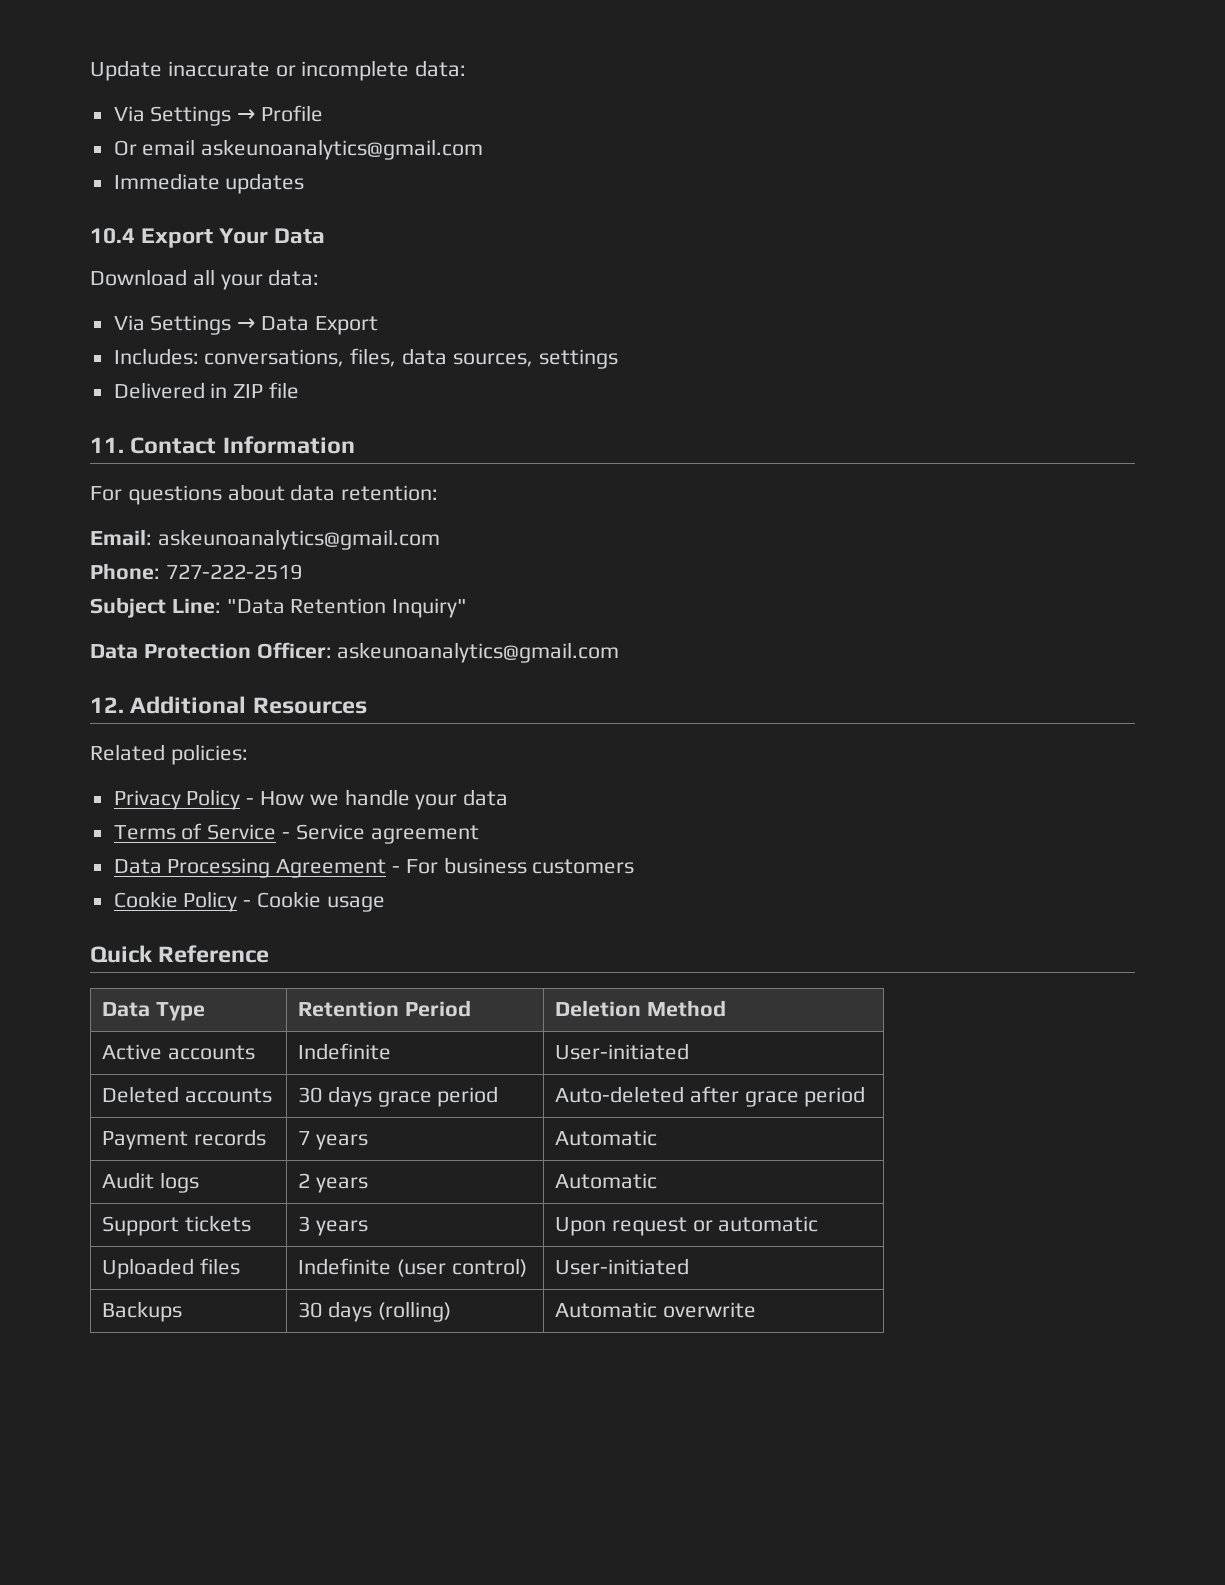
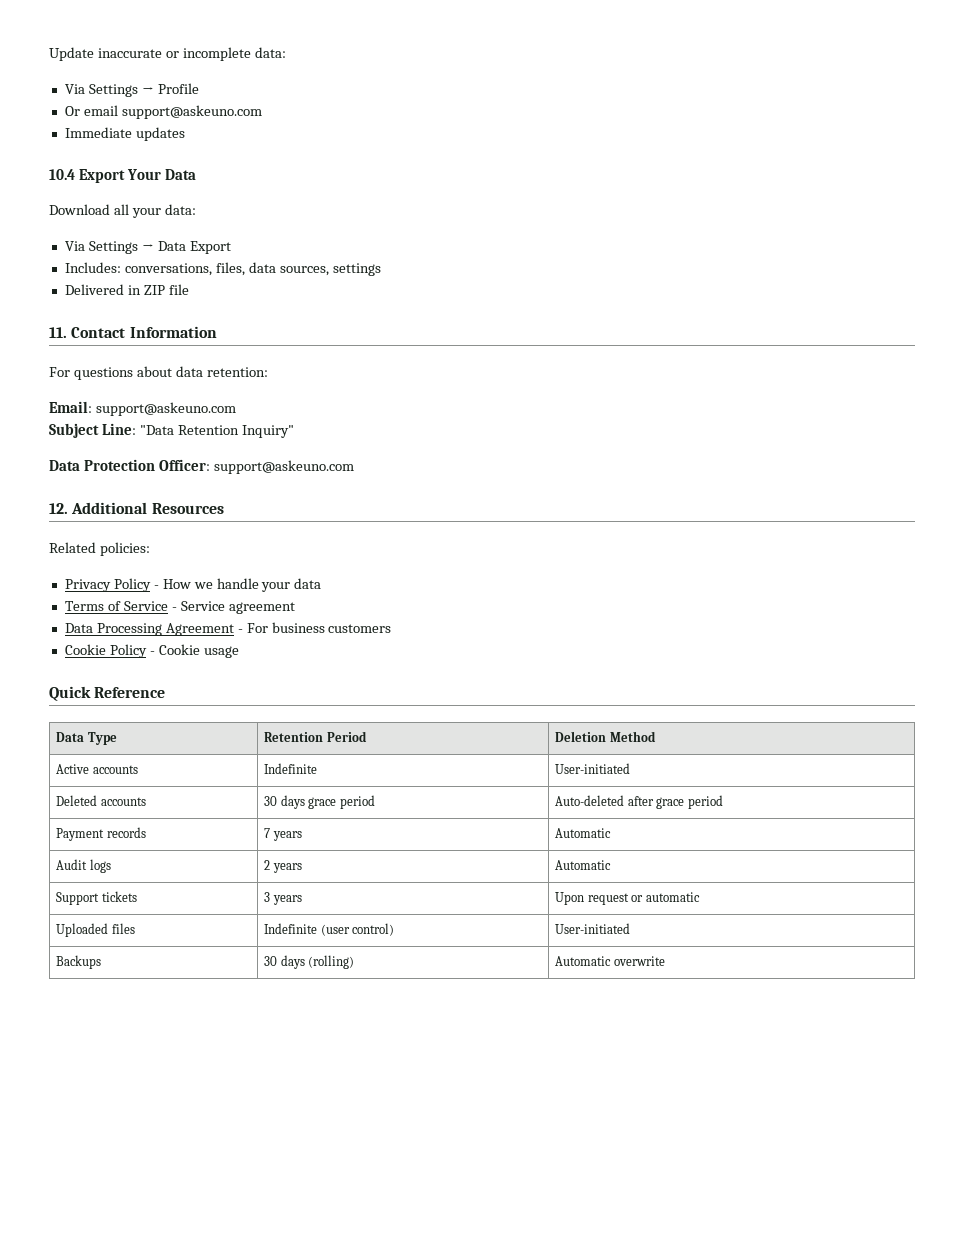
[201,139,484,160] askeunoanalytics@gmail.com -> [121,105,262,119] support@askeuno.com
[157,529,440,550] [90,563,302,580] askeunoanalytics@gmail.com // Phone: 727-222-2519 -> [95,402,236,416] support@askeuno.com
[337,642,620,663] askeunoanalytics@gmail.com -> [213,460,354,474] support@askeuno.com

